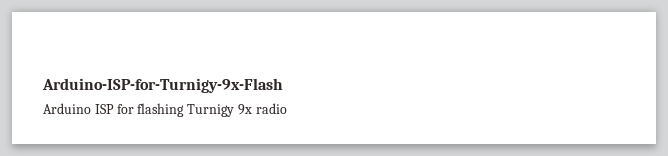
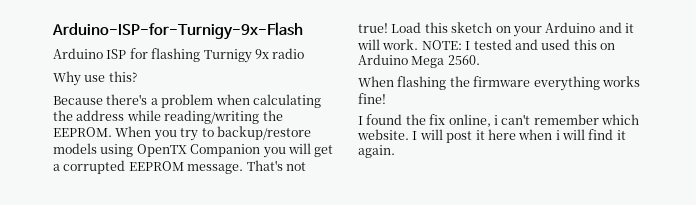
(287, 108) none -> [53,71,137,86] [53,94,321,108] [53,110,283,124] [53,126,311,141] [53,143,334,158] [53,160,306,174] [358,22,634,37] [357,39,615,50] [358,54,480,68] [358,76,640,91] [358,93,386,104] [358,114,639,127] [357,129,626,143] [358,145,395,158] // Why use this? // Because there's a problem when calculating the address while reading/writing the EEPROM. When you try to backup/restore models using OpenTX Companion you will get a corrupted EEPROM message. That's not true! Load this sketch on your Arduino and it will work. NOTE: I tested and used this on Arduino Mega 2560. // When flashing the firmware everything works fine! // I found the fix online, i can't remember which website. I will post it here when i will find it again.

